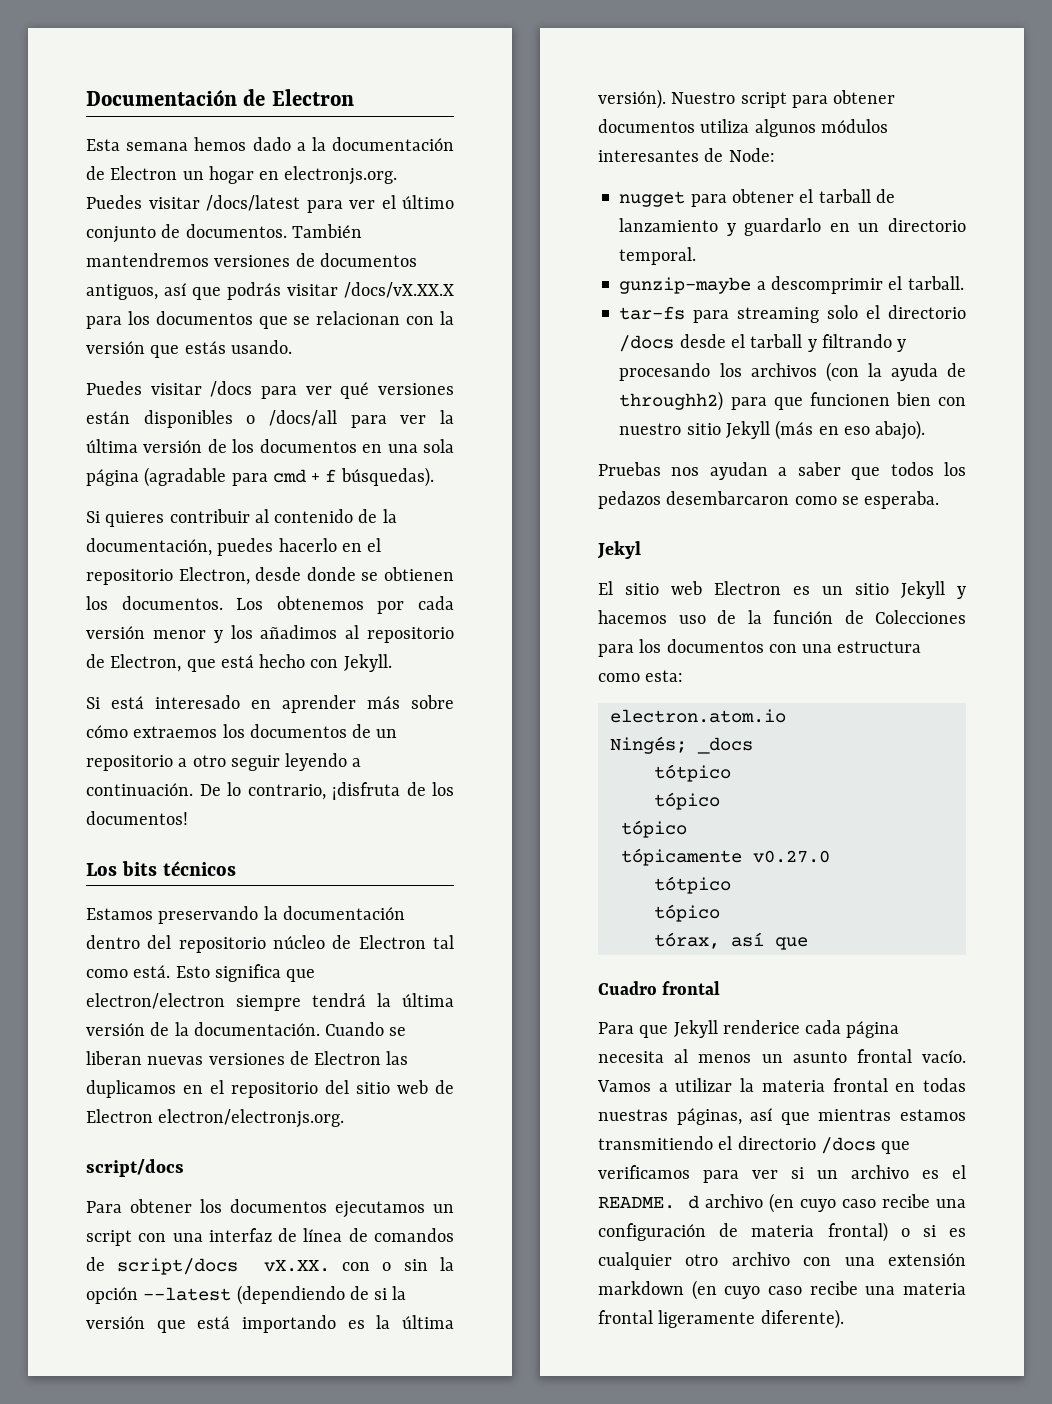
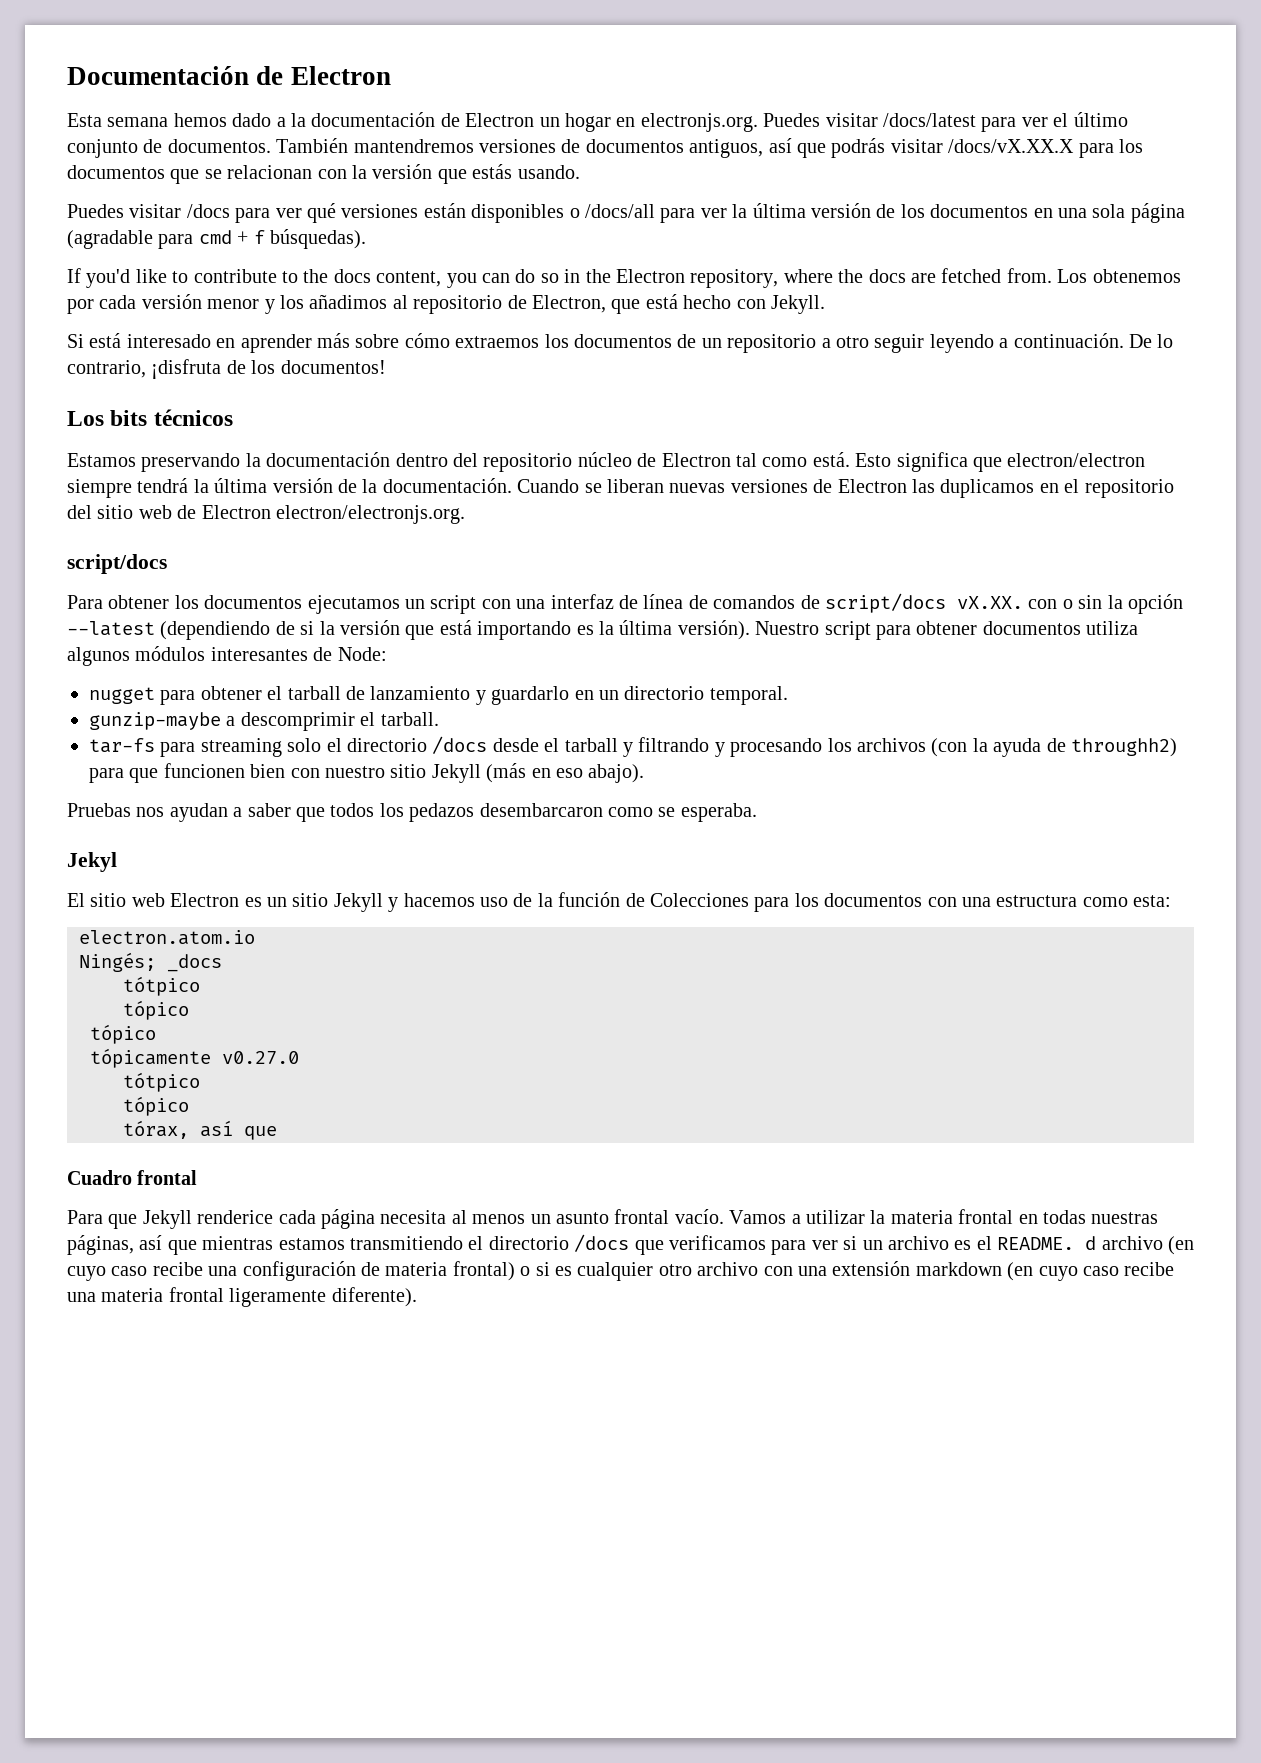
[86,509,397,527] [86,538,382,556] [86,567,455,585] [86,596,223,610] Si quieres contribuir al contenido de la documentación, puedes hacerlo en el repositorio Electron, desde donde se obtienen los documentos. -> [67,268,1052,288] If you'd like to contribute to the docs content, you can do so in the Electron repository, where the docs are fetched from.

